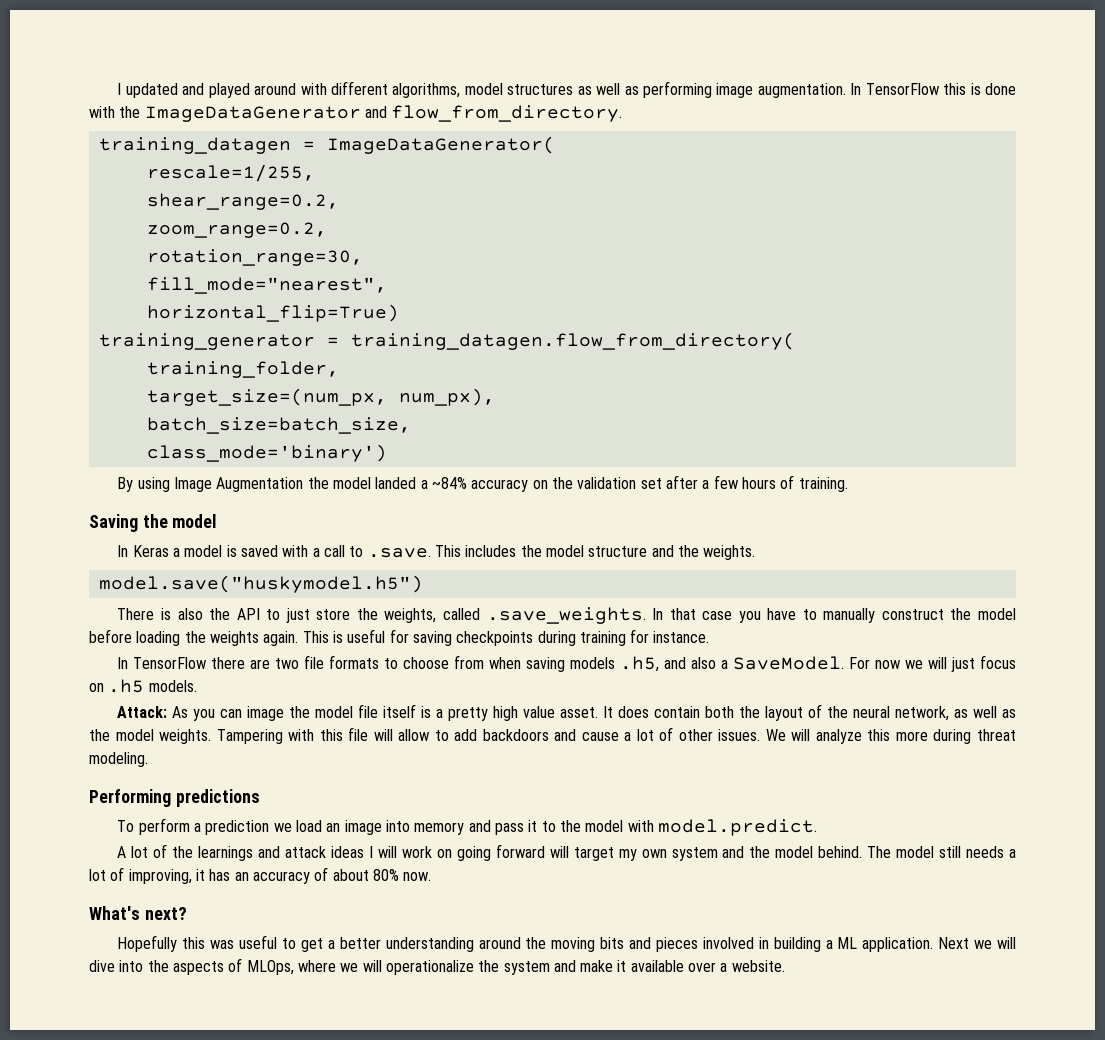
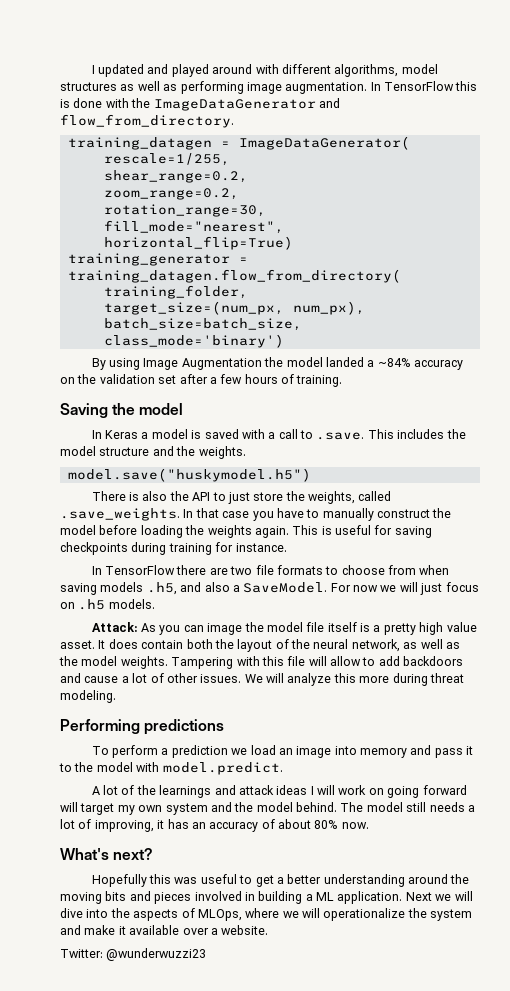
(785, 966) none -> [60,948,207,961] // Twitter: @wunderwuzzi23

